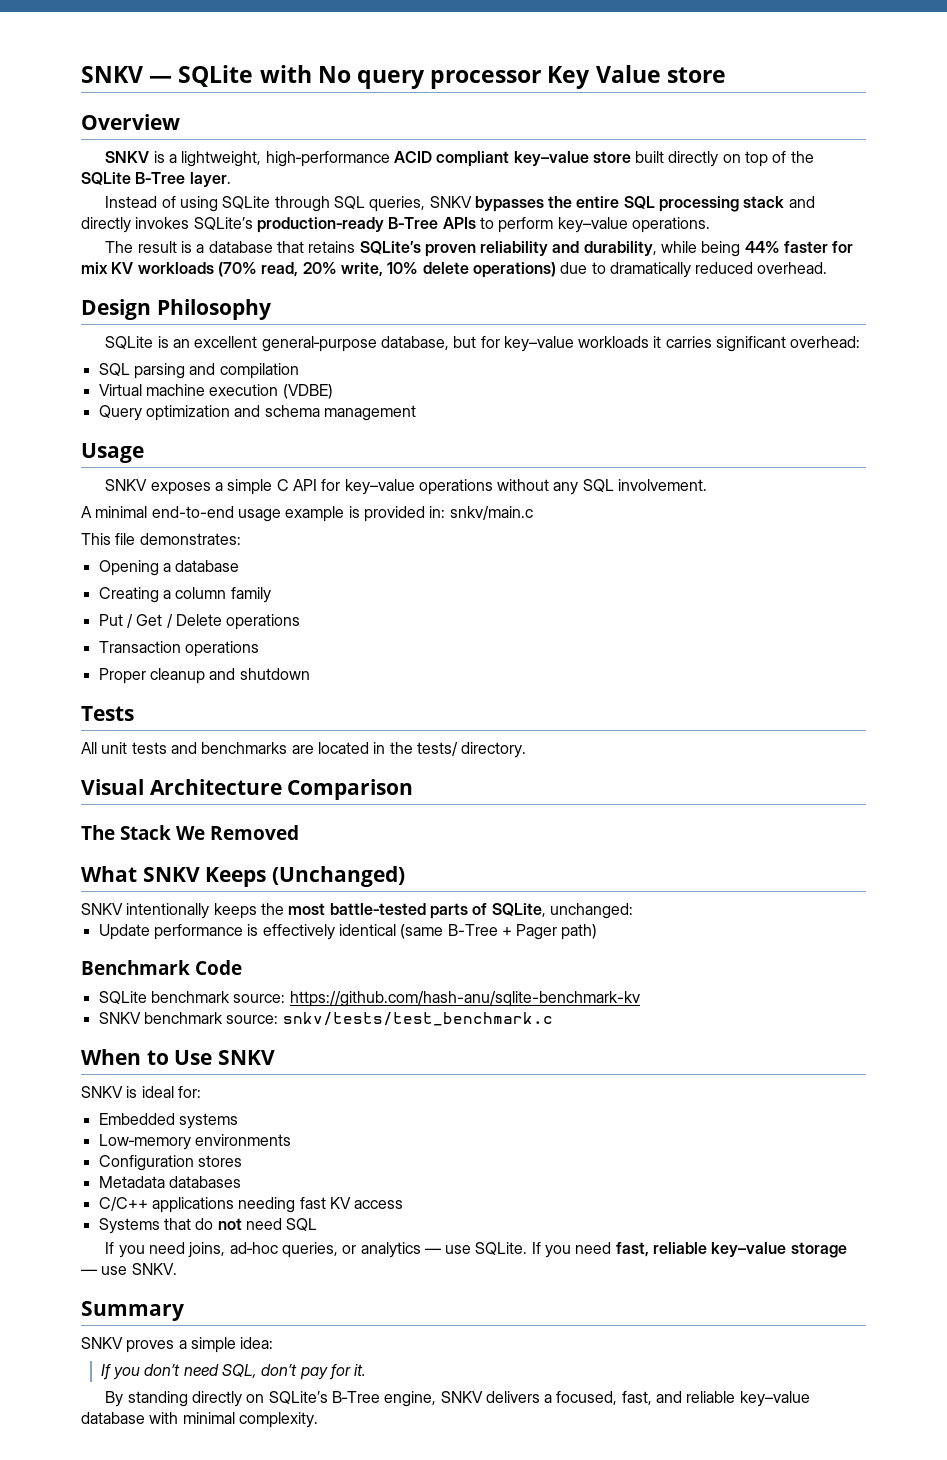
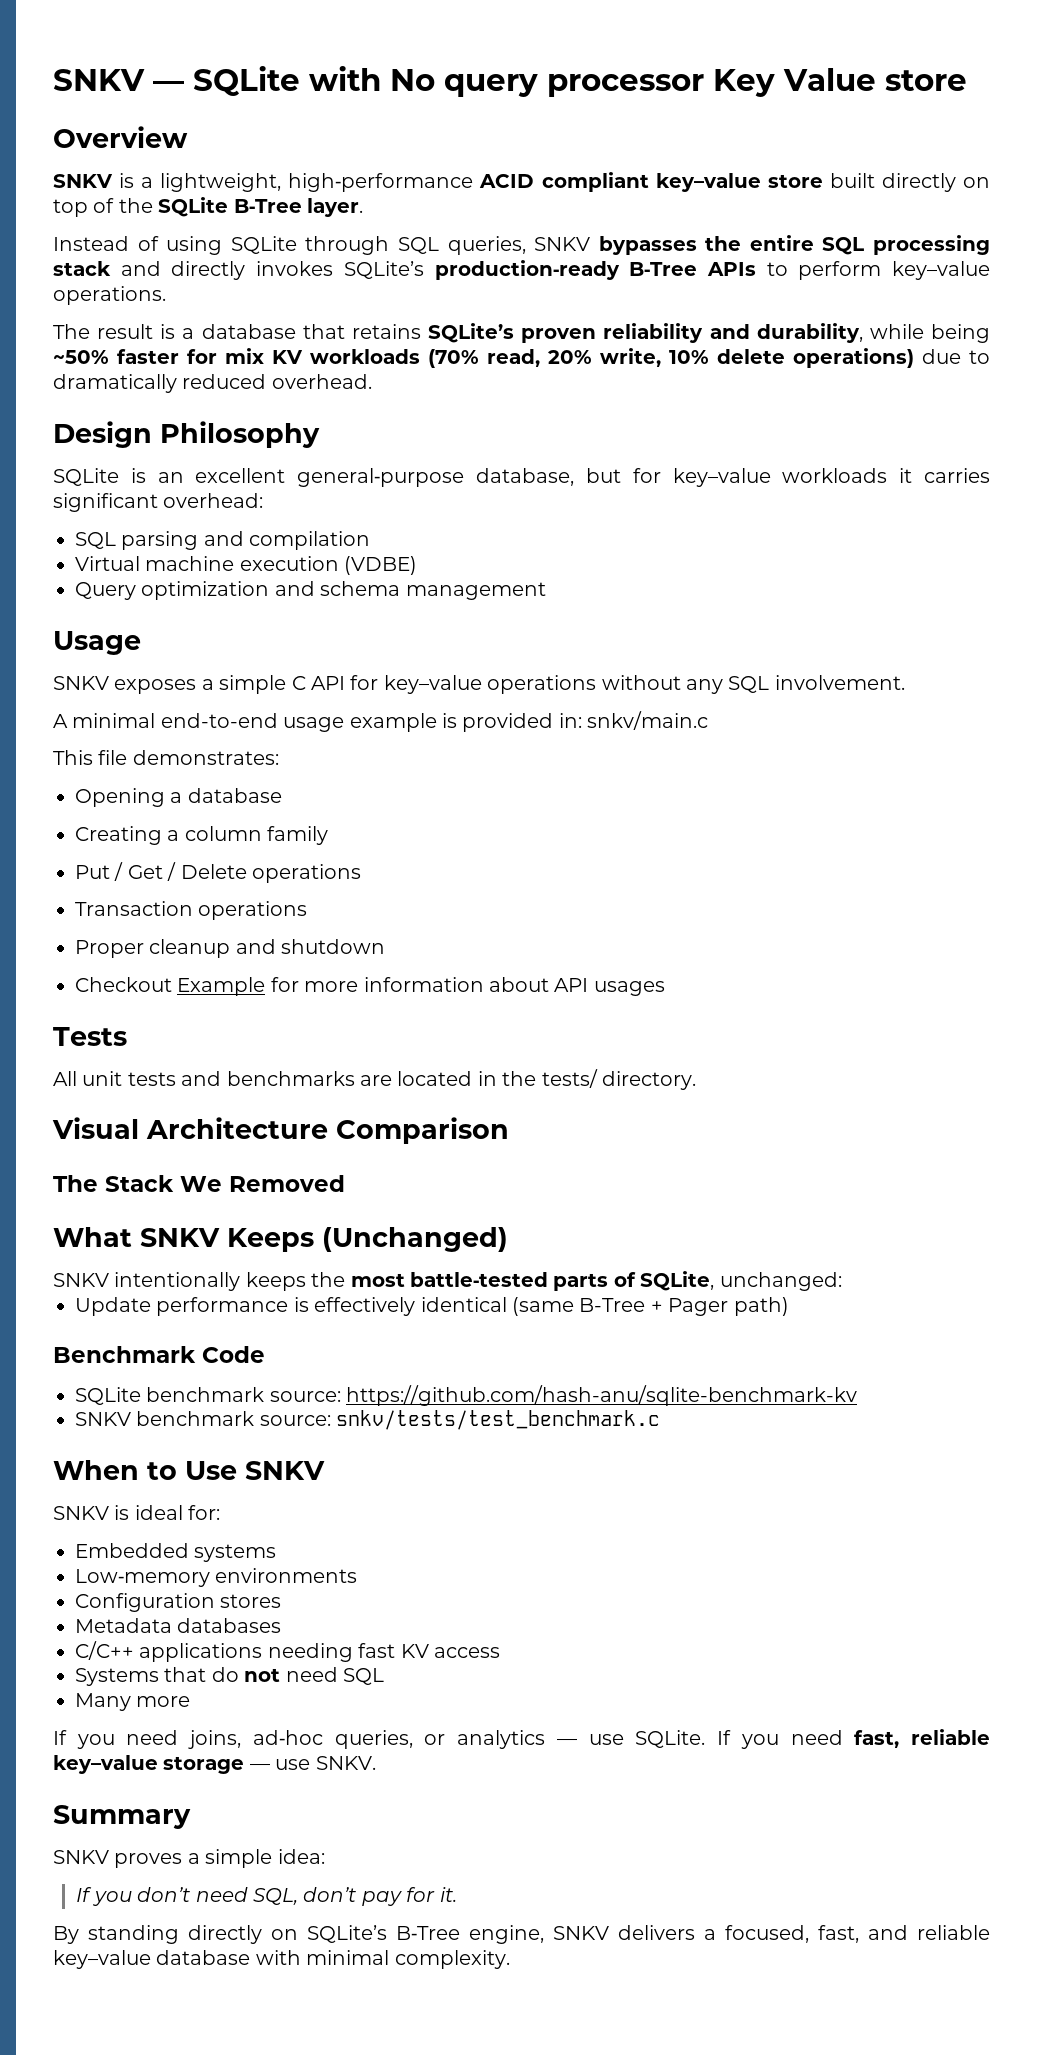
[744,241,780,253] 44% -> [53,350,109,364] ~50%
(310, 674) none -> [75,977,665,996] // Checkout Example for more information about API usages
(318, 1224) none -> [75,1693,191,1711] // Many more

